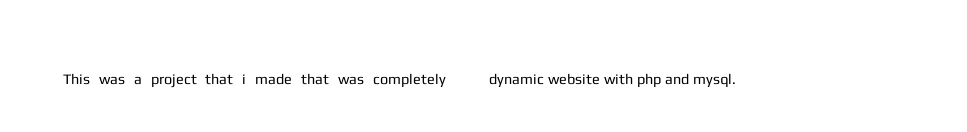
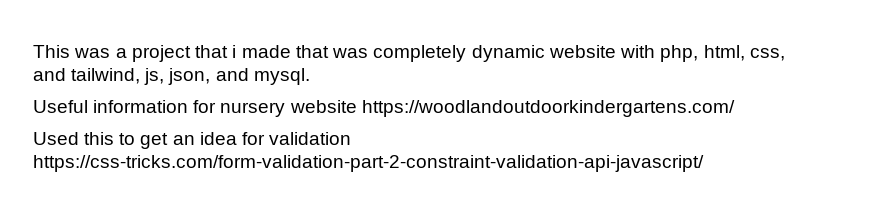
[636,73,736,88] php and mysql. -> [660,45,785,62] [33,68,310,85] [33,100,735,117] [33,132,351,149] [33,155,704,172] php, html, css, and tailwind, js, json, and mysql. // Useful information for nursery website https://woodlandoutdoorkindergartens.com/ // Used this to get an idea for validation https://css-tricks.com/form-validation-part-2-constraint-validation-api-javascript/

